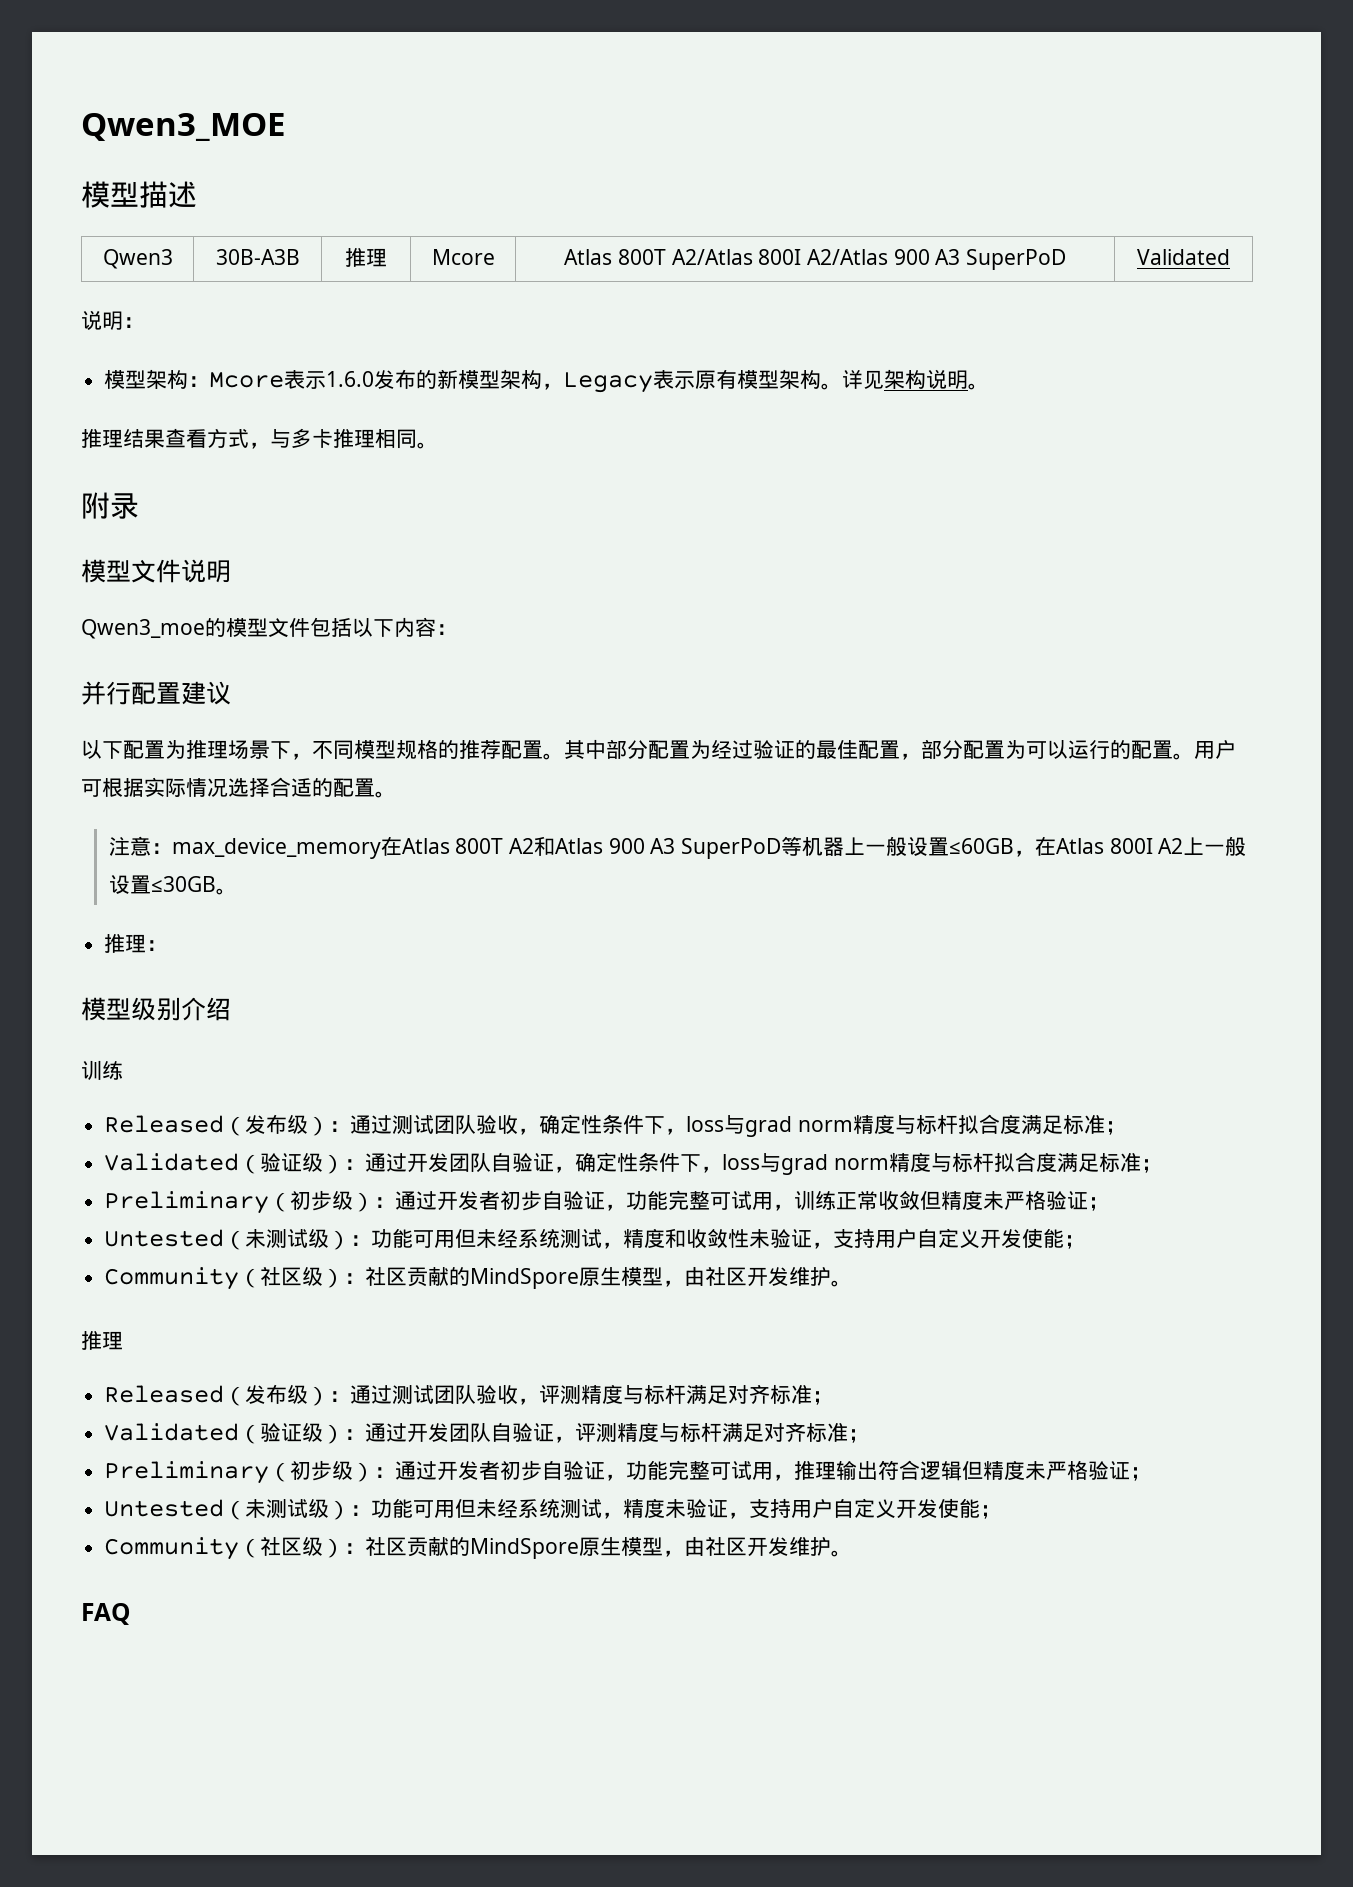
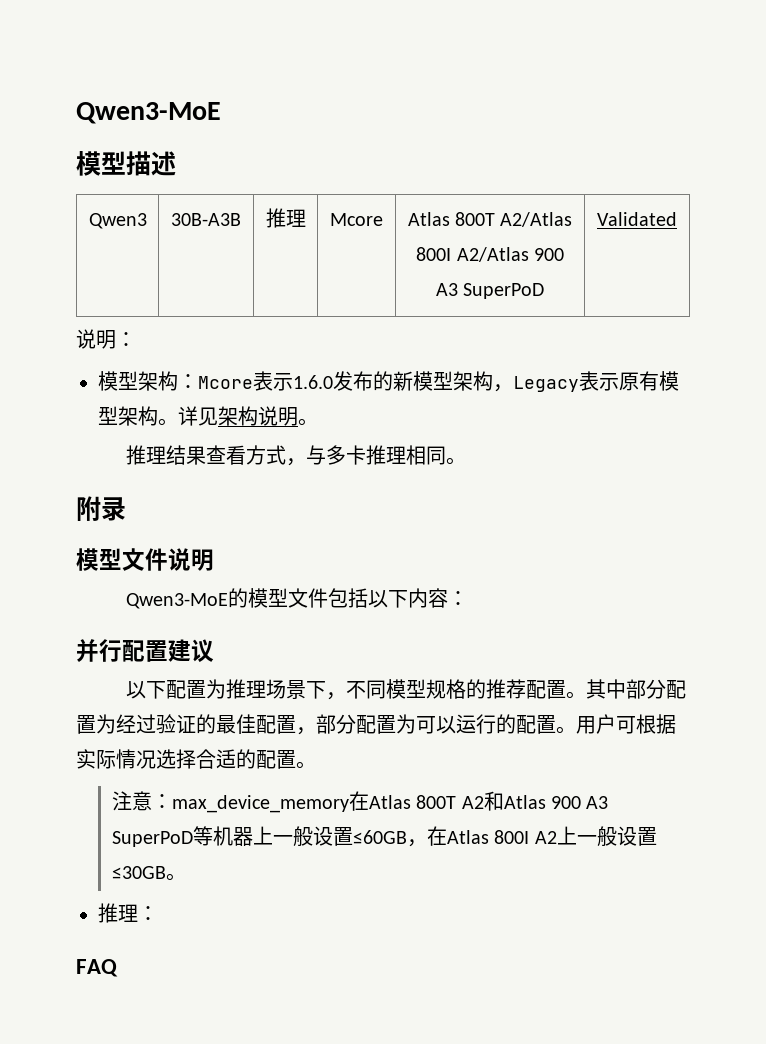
[81,113,285,141] Qwen3_MOE -> [76,102,221,124] Qwen3-MoE
[81,619,205,639] Qwen3_moe -> [126,593,229,609] Qwen3-MoE
[81,997,231,1021] [81,1060,123,1080] [104,1114,1126,1137] [104,1152,1162,1175] [104,1190,1110,1214] [104,1228,1086,1250] [104,1266,853,1290] [81,1330,123,1350] [104,1384,834,1406] [104,1422,870,1444] [104,1460,1152,1484] [104,1498,1002,1520] [104,1536,853,1560] // 模型级别介绍 // 训练 // Released（发布级）：通过测试团队验收，确定性条件下，loss与grad norm精度与标杆拟合度满足标准； // Validated（验证级）：通过开发团队自验证，确定性条件下，loss与grad norm精度与标杆拟合度满足标准； // Preliminary（初步级）：通过开发者初步自验证，功能完整可试用，训练正常收敛但精度未严格验证； // Untested（未测试级）：功能可用但未经系统测试，精度和收敛性未验证，支持用户自定义开发使能； // Community（社区级）：社区贡献的MindSpore原生模型，由社区开发维护。 // 推理 // Released（发布级）：通过测试团队验收，评测精度与标杆满足对齐标准； // Validated（验证级）：通过开发团队自验证，评测精度与标杆满足对齐标准； // Preliminary（初步级）：通过开发者初步自验证，功能完整可试用，推理输出符合逻辑但精度未严格验证； // Untested（未测试级）：功能可用但未经系统测试，精度未验证，支持用户自定义开发使能； // Community（社区级）：社区贡献的MindSpore原生模型，由社区开发维护。 -> (158, 913) none

